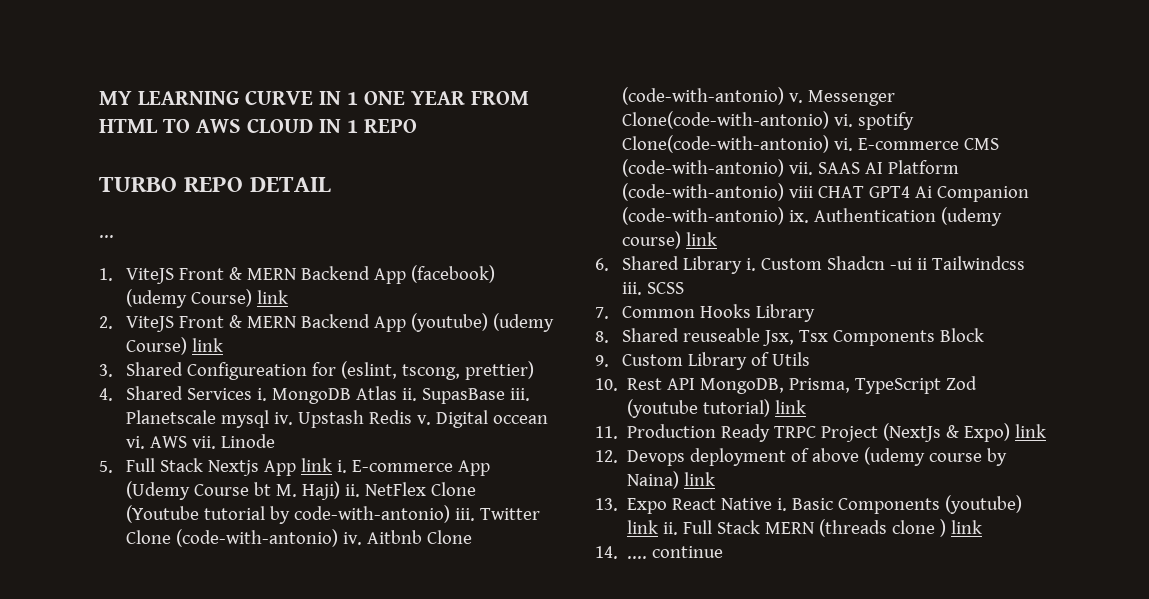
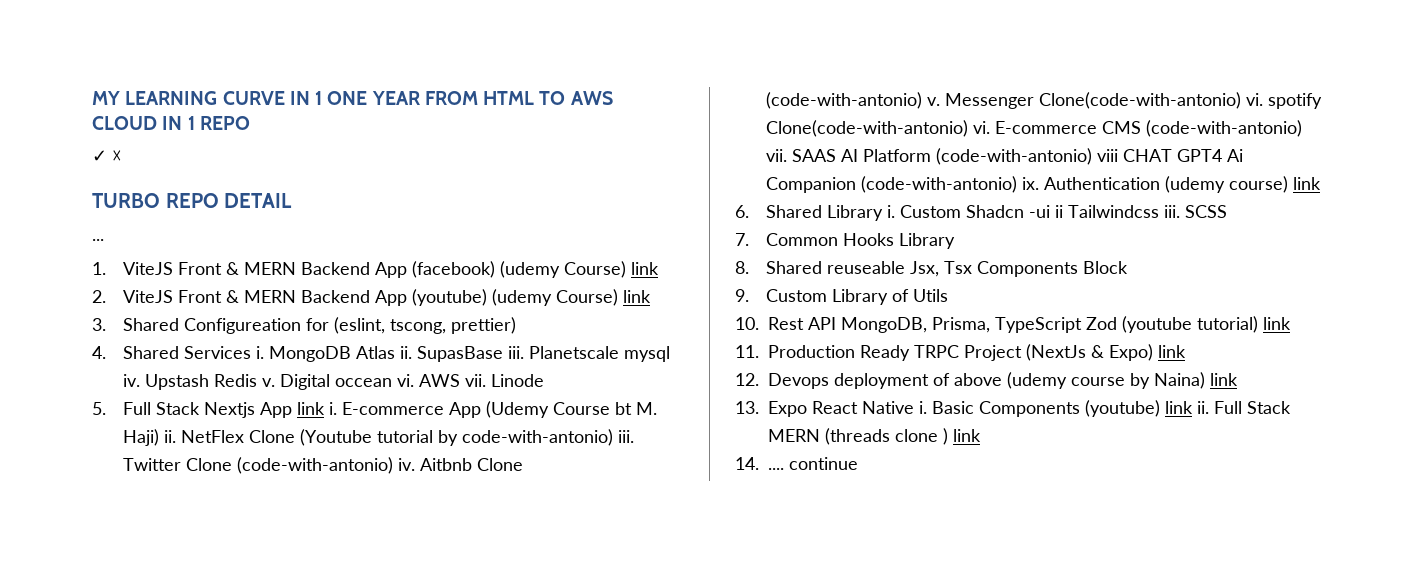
(417, 126) none -> [92,150,122,162] // ✓ ☓

